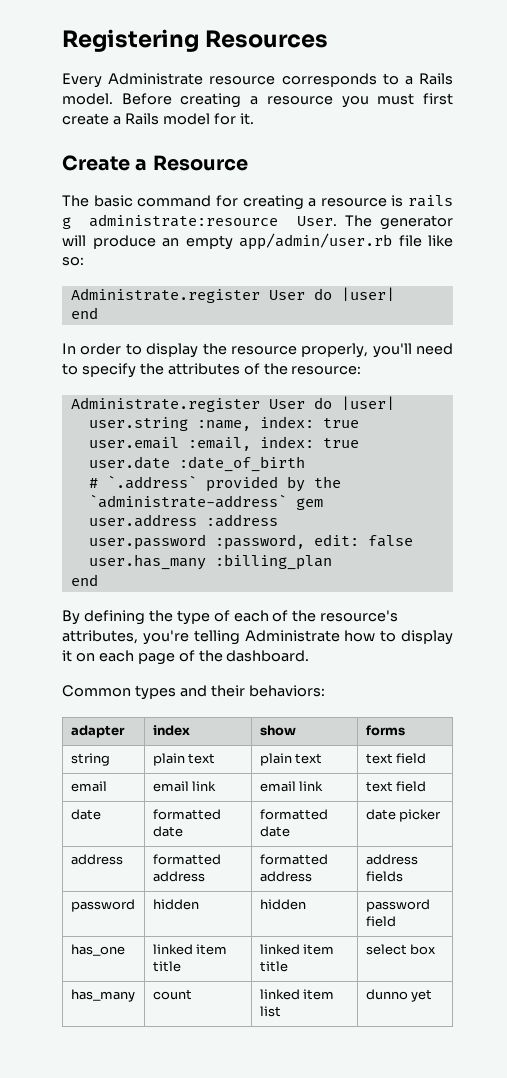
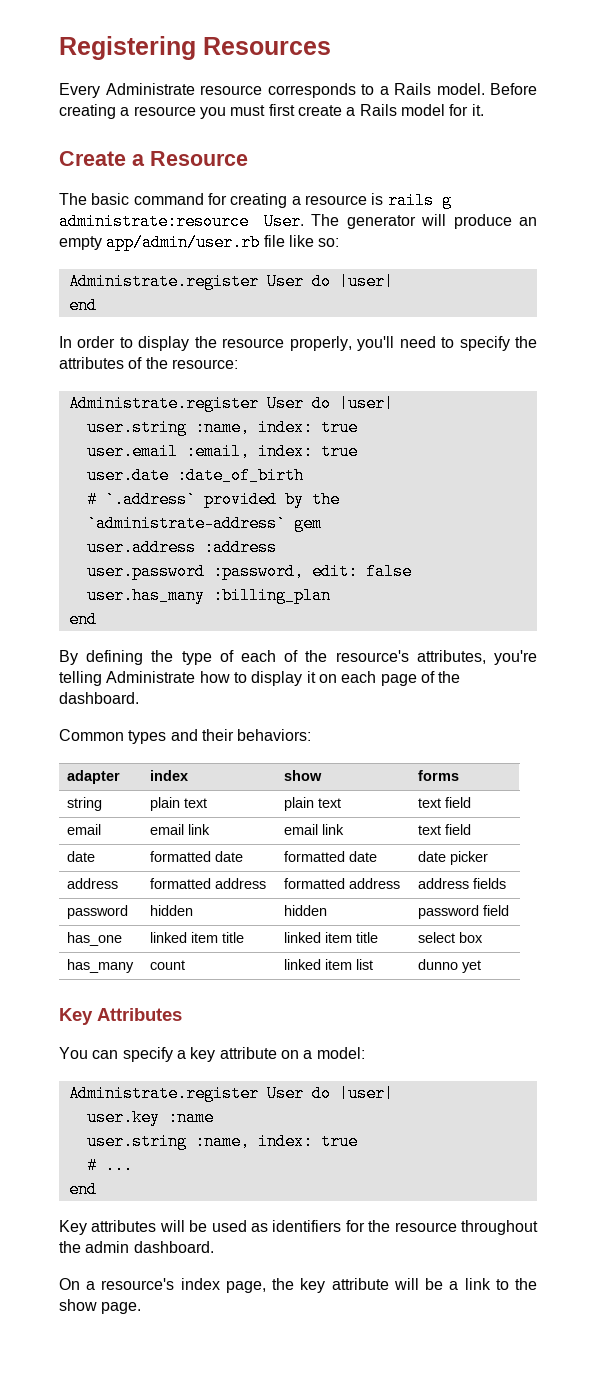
(433, 995) none -> [59,1008,182,1025] [59,1047,365,1062] [68,1085,394,1102] [86,1109,214,1126] [86,1133,358,1150] [86,1157,133,1174] [68,1181,97,1198] [59,1220,538,1235] [59,1241,214,1253] [59,1278,537,1293] [59,1299,142,1314] // Key Attributes // You can specify a key attribute on a model: // Administrate.register User do |user| // user.key :name // user.string :name, index: true // # ... // end // Key attributes will be used as identifiers for the resource throughout the admin dashboard. // On a resource's index page, the key attribute will be a link to the show page.

